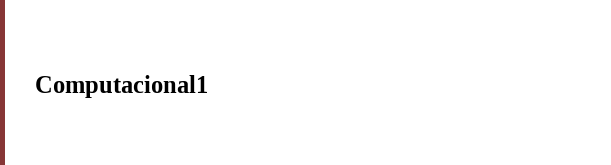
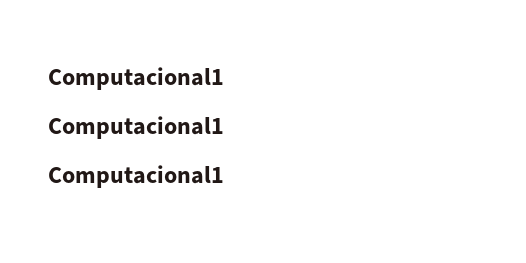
[35,75,208,98] Computacional1 -> [48,67,224,90] [48,116,224,139] [48,165,224,188] Computacional1 // Computacional1 // Computacional1

